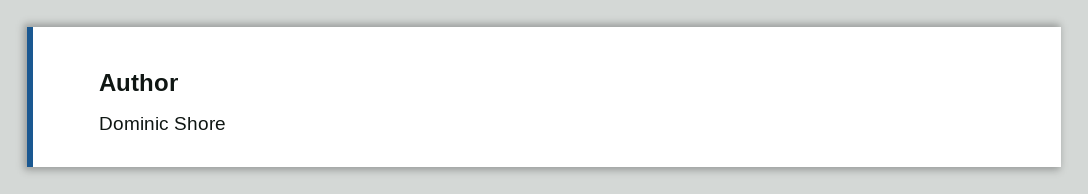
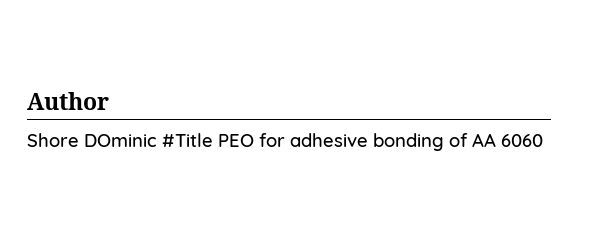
[99,117,227,130] Dominic Shore -> [27,133,543,151] Shore DOminic #Title PEO for adhesive bonding of AA 6060

